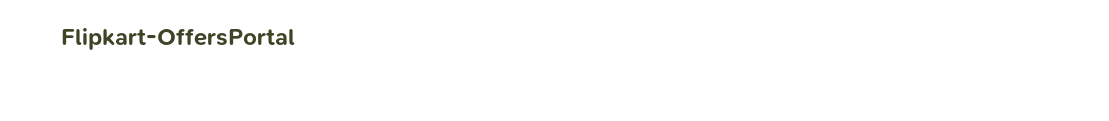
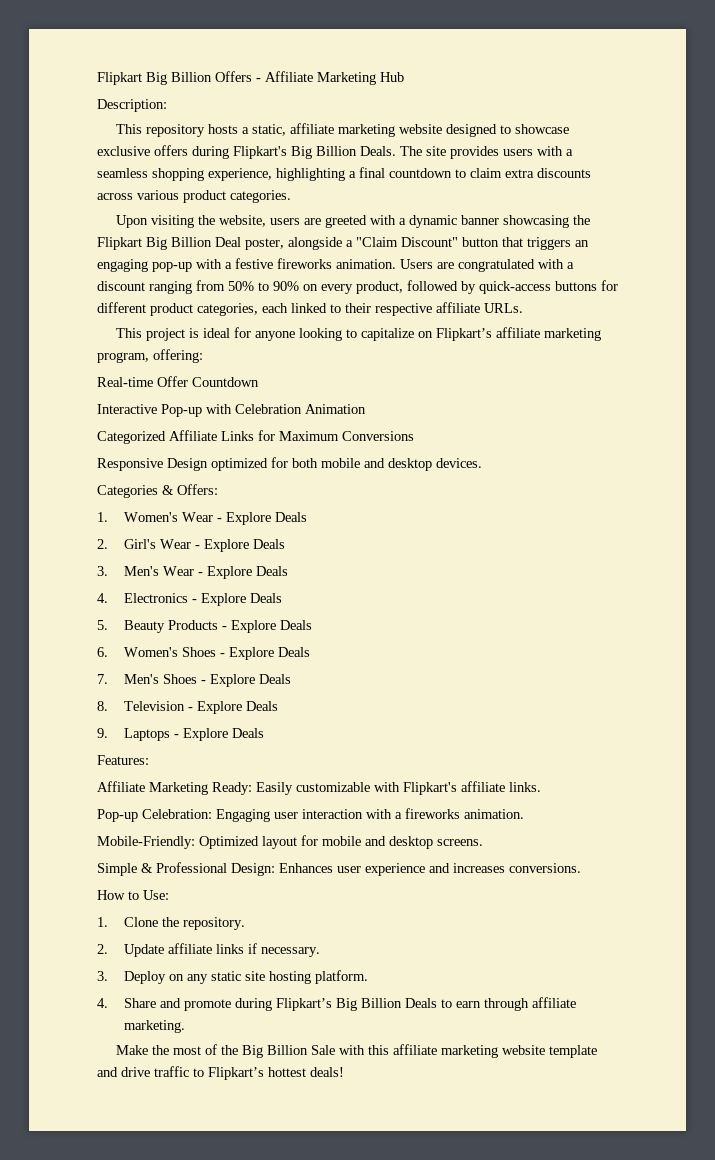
[61,28,295,50] Flipkart-OffersPortal -> [97,71,404,85] [97,99,167,112] [115,123,569,137] [97,145,573,159] [97,167,591,181] [97,190,291,203] [115,215,590,228] [97,237,589,250] [97,258,574,272] [97,280,618,294] [97,302,523,316] [115,327,601,341] [97,349,203,363] [97,376,259,387] [97,404,366,417] [97,430,414,444] [97,457,482,471] [97,484,218,498] [97,512,308,525] [97,539,286,552] [97,566,289,579] [97,593,283,606] [97,620,313,633] [97,647,311,660] [97,674,292,687] [97,701,279,714] [97,728,265,741] [97,755,149,765] [97,781,541,795] [97,808,524,822] [97,835,483,849] [97,862,581,876] [97,890,169,900] [97,917,246,930] [97,943,321,957] [97,970,369,984] [97,997,577,1011] [124,1020,186,1033] [115,1044,597,1058] [97,1066,344,1080] Flipkart Big Billion Offers - Affiliate Marketing Hub // Description: // This repository hosts a static, affiliate marketing website designed to showcase exclusive offers during Flipkart's Big Billion Deals. The site provides users with a seamless shopping experience, highlighting a final countdown to claim extra discounts across various product categories. // Upon visiting the website, users are greeted with a dynamic banner showcasing the Flipkart Big Billion Deal poster, alongside a "Claim Discount" button that triggers an engaging pop-up with a festive fireworks animation. Users are congratulated with a discount ranging from 50% to 90% on every product, followed by quick-access buttons for different product categories, each linked to their respective affiliate URLs. // This project is ideal for anyone looking to capitalize on Flipkart’s affiliate marketing program, offering: // Real-time Offer Countdown // Interactive Pop-up with Celebration Animation // Categorized Affiliate Links for Maximum Conversions // Responsive Design optimized for both mobile and desktop devices. // Categories & Offers: // 1. Women's Wear - Explore Deals // 2. Girl's Wear - Explore Deals // 3. Men's Wear - Explore Deals // 4. Electronics - Explore Deals // 5. Beauty Products - Explore Deals // 6. Women's Shoes - Explore Deals // 7. Men's Shoes - Explore Deals // 8. Television - Explore Deals // 9. Laptops - Explore Deals // Features: // Affiliate Marketing Ready: Easily customizable with Flipkart's affiliate links. // Pop-up Celebration: Engaging user interaction with a fireworks animation. // Mobile-Friendly: Optimized layout for mobile and desktop screens. // Simple & Professional Design: Enhances user experience and increases conversions. // How to Use: // 1. Clone the repository. // 2. Update affiliate links if necessary. // 3. Deploy on any static site hosting platform. // 4. Share and promote during Flipkart’s Big Billion Deals to earn through affiliate marketing. // Make the most of the Big Billion Sale with this affiliate marketing website template and drive traffic to Flipkart’s hottest deals!

